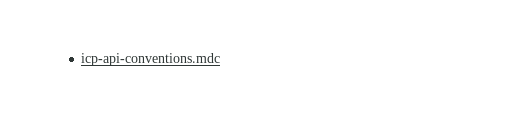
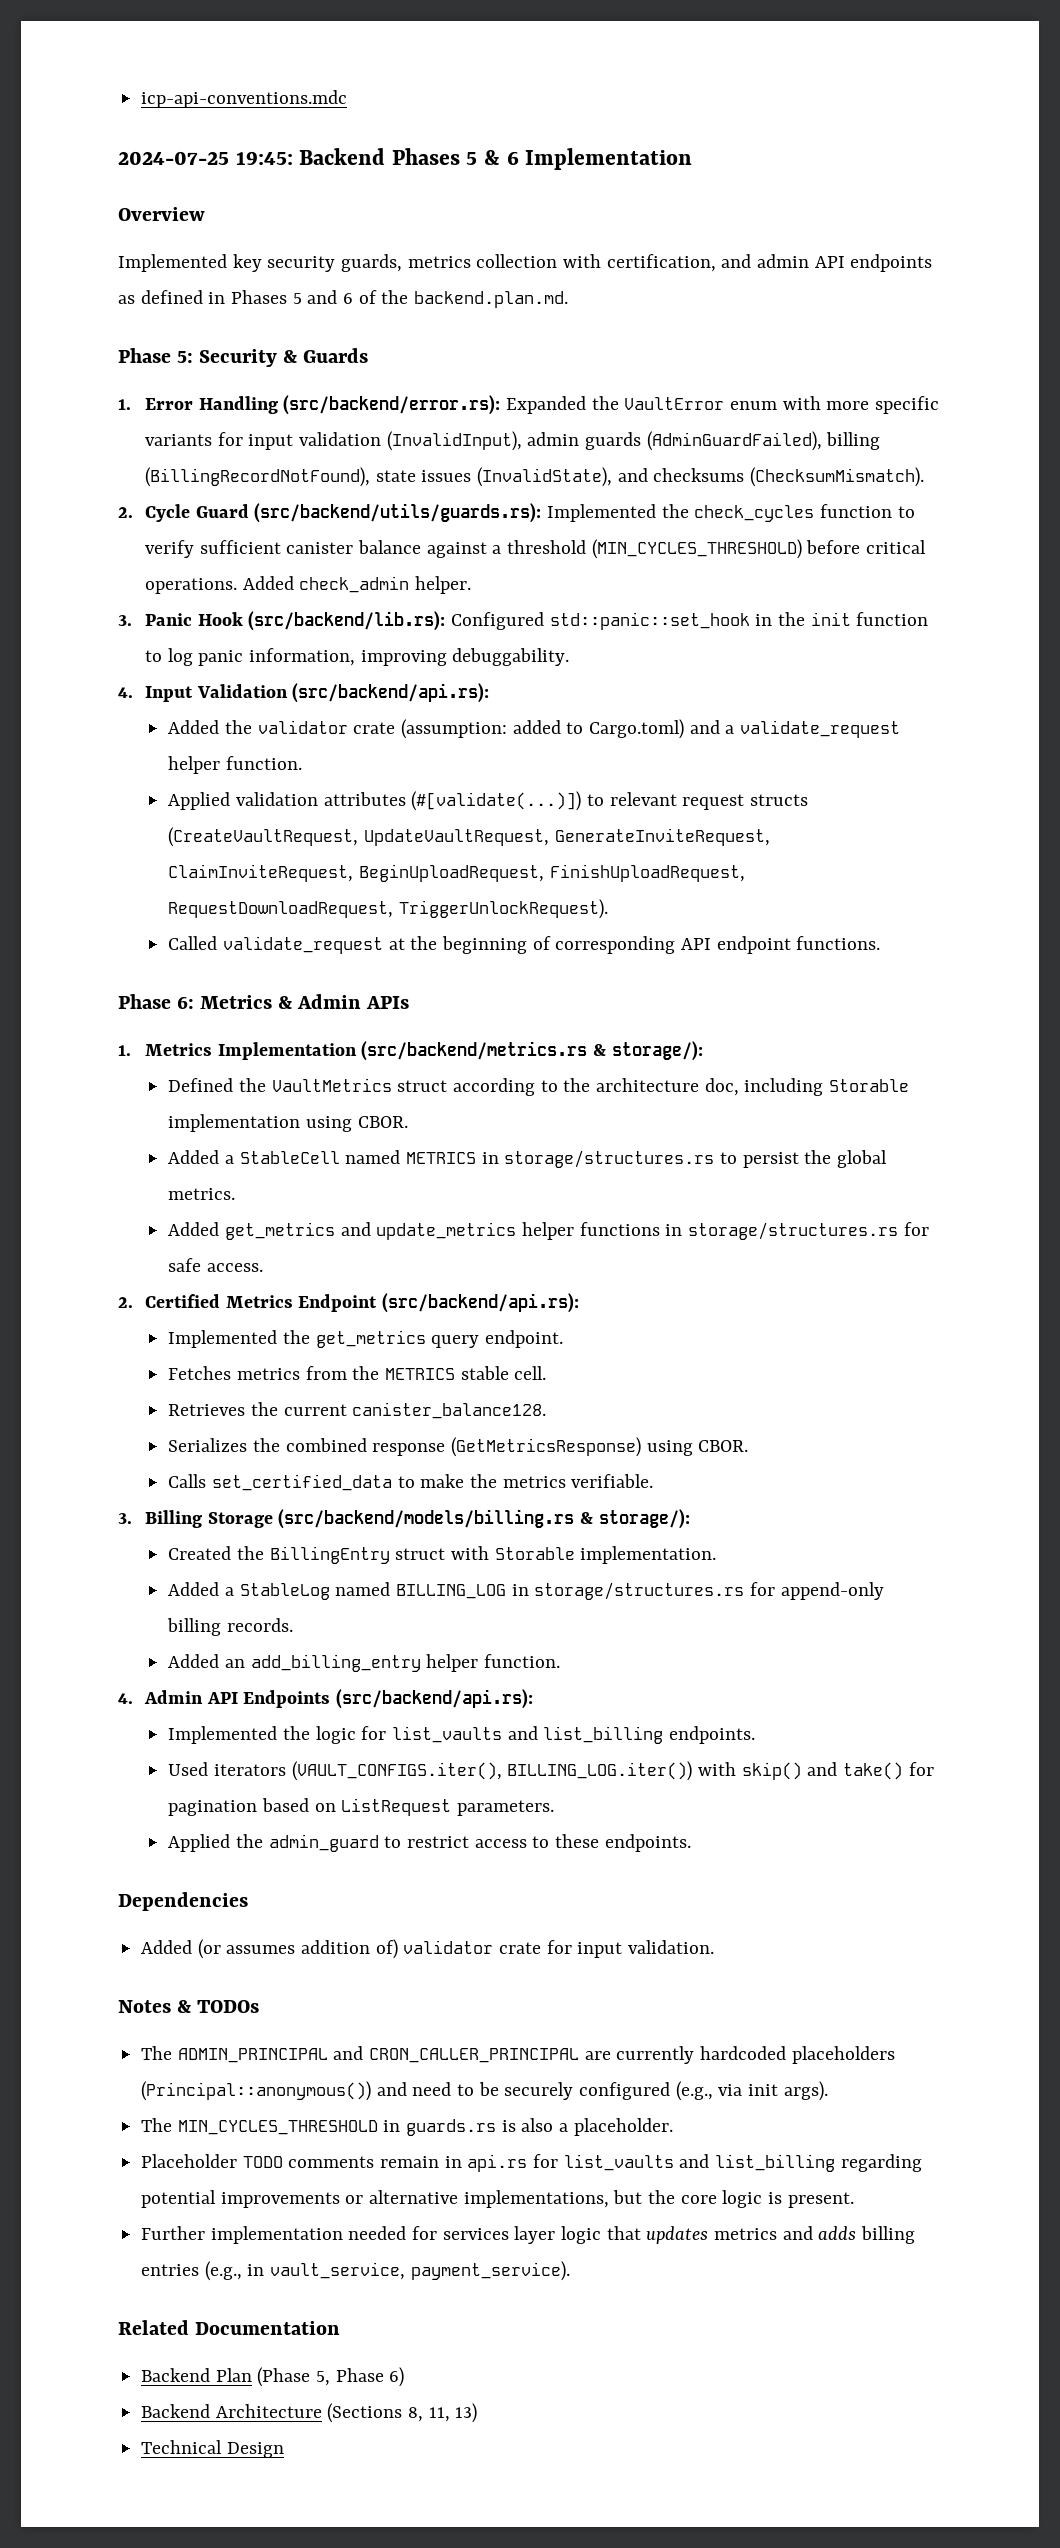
(221, 59) none -> [118,148,693,170] [118,207,205,221] [118,254,933,272] [118,290,569,308] [118,348,369,367] [118,395,940,415] [145,431,881,451] [145,467,925,487] [118,503,915,523] [145,539,927,559] [145,576,472,594] [118,611,929,631] [145,648,570,666] [118,683,490,703] [168,719,900,739] [168,756,302,774] [168,791,808,811] [168,827,770,847] [168,864,745,882] [168,899,608,919] [168,936,881,954] [118,994,410,1009] [118,1041,703,1061] [168,1078,909,1096] [168,1114,408,1132] [168,1150,887,1168] [168,1188,236,1200] [168,1222,929,1240] [168,1258,263,1272] [118,1293,580,1313] [168,1330,563,1348] [168,1366,547,1380] [168,1402,547,1419] [168,1437,749,1457] [168,1474,654,1491] [118,1509,690,1529] [168,1546,717,1564] [168,1582,884,1600] [167,1618,293,1636] [168,1654,560,1672] [118,1689,534,1709] [168,1726,755,1744] [168,1761,934,1781] [168,1798,554,1816] [168,1834,691,1852] [118,1892,248,1911] [141,1939,715,1959] [118,2000,260,2013] [141,2046,895,2064] [141,2081,828,2101] [141,2118,673,2136] [141,2154,922,2172] [141,2190,854,2208] [141,2226,916,2244] [141,2261,570,2281] [118,2320,341,2335] [141,2367,405,2387] [141,2403,478,2423] [141,2440,284,2458] // 2024-07-25 19:45: Backend Phases 5 & 6 Implementation // Overview // Implemented key security guards, metrics collection with certification, and admin API endpoints as defined in Phases 5 and 6 of the backend.plan.md. // Phase 5: Security & Guards // 1. Error Handling (src/backend/error.rs): Expanded the VaultError enum with more specific variants for input validation (InvalidInput), admin guards (AdminGuardFailed), billing (BillingRecordNotFound), state issues (InvalidState), and checksums (ChecksumMismatch). // 2. Cycle Guard (src/backend/utils/guards.rs): Implemented the check_cycles function to verify sufficient canister balance against a threshold (MIN_CYCLES_THRESHOLD) before critical operations. Added check_admin helper. // 3. Panic Hook (src/backend/lib.rs): Configured std::panic::set_hook in the init function to log panic information, improving debuggability. // 4. Input Validation (src/backend/api.rs): // Added the validator crate (assumption: added to Cargo.toml) and a validate_request helper function. // Applied validation attributes (#[validate(...)]) to relevant request structs (CreateVaultRequest, UpdateVaultRequest, GenerateInviteRequest, ClaimInviteRequest, BeginUploadRequest, FinishUploadRequest, RequestDownloadRequest, TriggerUnlockRequest). // Called validate_request at the beginning of corresponding API endpoint functions. // Phase 6: Metrics & Admin APIs // 1. Metrics Implementation (src/backend/metrics.rs & storage/): // Defined the VaultMetrics struct according to the architecture doc, including Storable implementation using CBOR. // Added a StableCell named METRICS in storage/structures.rs to persist the global metrics. // Added get_metrics and update_metrics helper functions in storage/structures.rs for safe access. // 2. Certified Metrics Endpoint (src/backend/api.rs): // Implemented the get_metrics query endpoint. // Fetches metrics from the METRICS stable cell. // Retrieves the current canister_balance128. // Serializes the combined response (GetMetricsResponse) using CBOR. // Calls set_certified_data to make the metrics verifiable. // 3. Billing Storage (src/backend/models/billing.rs & storage/): // Created the BillingEntry struct with Storable implementation. // Added a StableLog named BILLING_LOG in storage/structures.rs for append-only billing records. // Added an add_billing_entry helper function. // 4. Admin API Endpoints (src/backend/api.rs): // Implemented the logic for list_vaults and list_billing endpoints. // Used iterators (VAULT_CONFIGS.iter(), BILLING_LOG.iter()) with skip() and take() for pagination based on ListRequest parameters. // Applied the admin_guard to restrict access to these endpoints. // Dependencies // Added (or assumes addition of) validator crate for input validation. // Notes & TODOs // The ADMIN_PRINCIPAL and CRON_CALLER_PRINCIPAL are currently hardcoded placeholders (Principal::anonymous()) and need to be securely configured (e.g., via init args). // The MIN_CYCLES_THRESHOLD in guards.rs is also a placeholder. // Placeholder TODO comments remain in api.rs for list_vaults and list_billing regarding potential improvements or alternative implementations, but the core logic is present. // Further implementation needed for services layer logic that updates metrics and adds billing entries (e.g., in vault_service, payment_service). // Related Documentation // Backend Plan (Phase 5, Phase 6) // Backend Architecture (Sections 8, 11, 13) // Technical Design

